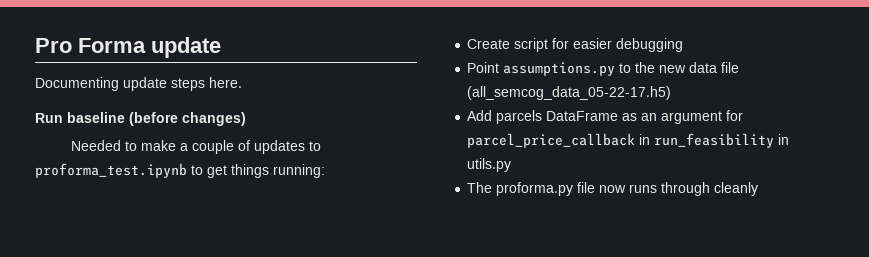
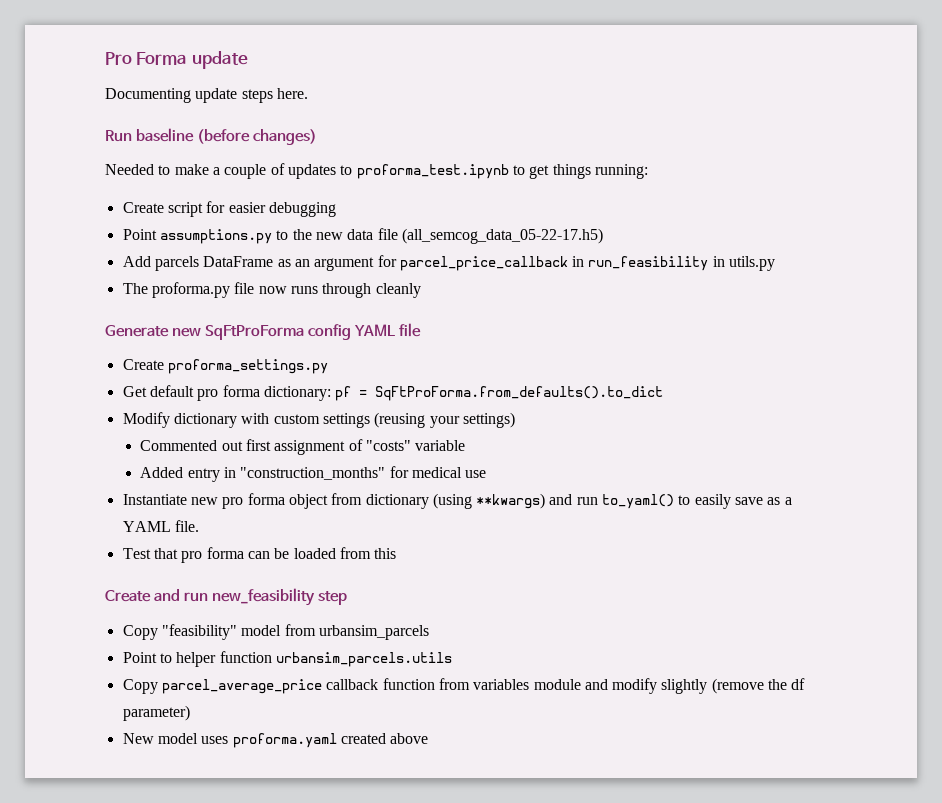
(759, 189) none -> [105,323,421,340] [122,359,328,374] [122,385,664,401] [122,412,515,428] [140,439,466,455] [140,466,487,482] [122,493,792,509] [122,520,199,532] [122,547,397,563] [105,588,347,606] [122,624,429,640] [122,651,452,667] [122,678,806,694] [122,705,190,721] [122,733,429,748] // Generate new SqFtProForma config YAML file // Create proforma_settings.py // Get default pro forma dictionary: pf = SqFtProForma.from_defaults().to_dict // Modify dictionary with custom settings (reusing your settings) // Commented out first assignment of "costs" variable // Added entry in "construction_months" for medical use // Instantiate new pro forma object from dictionary (using **kwargs) and run to_yaml() to easily save as a YAML file. // Test that pro forma can be loaded from this // Create and run new_feasibility step // Copy "feasibility" model from urbansim_parcels // Point to helper function urbansim_parcels.utils // Copy parcel_average_price callback function from variables module and modify slightly (remove the df parameter) // New model uses proforma.yaml created above

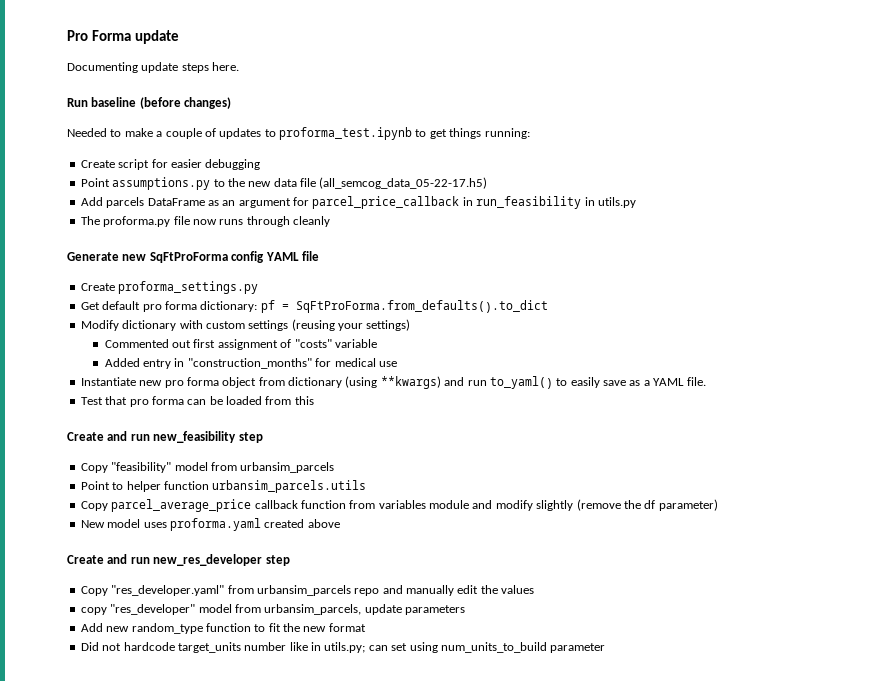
(429, 738) none -> [67,554,290,566] [80,585,535,596] [80,604,465,615] [80,623,366,634] [80,642,606,653] // Create and run new_res_developer step // Copy "res_developer.yaml" from urbansim_parcels repo and manually edit the values // copy "res_developer" model from urbansim_parcels, update parameters // Add new random_type function to fit the new format // Did not hardcode target_units number like in utils.py; can set using num_units_to_build parameter

